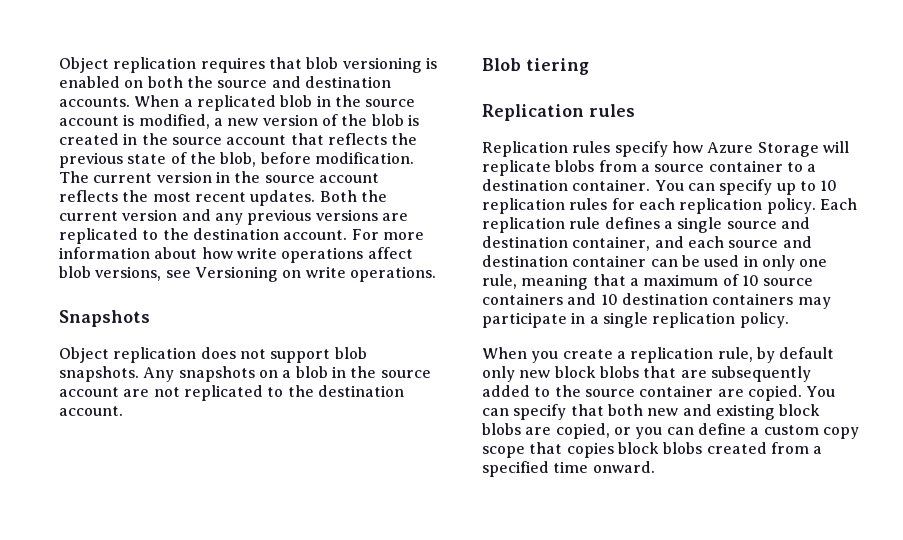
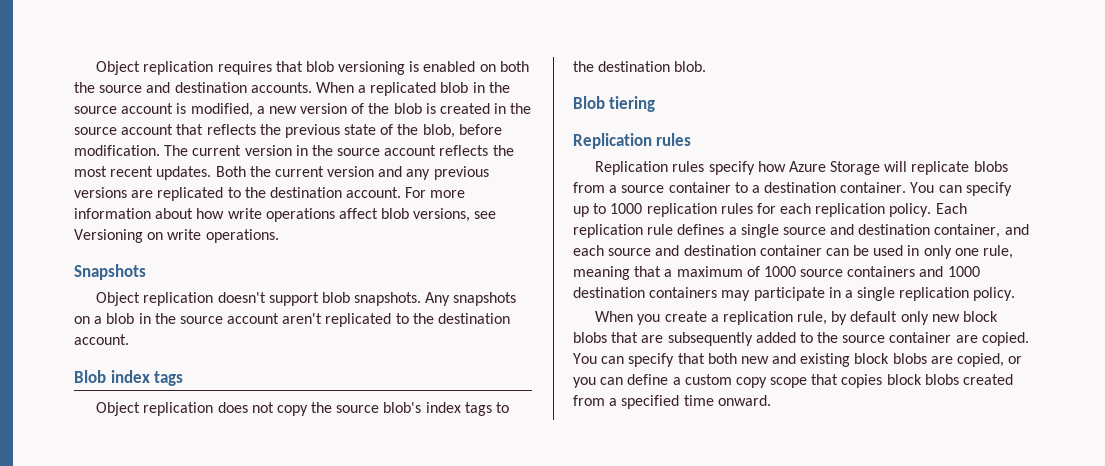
[200,347,266,359] does not -> [217,292,266,303] doesn't
[123,385,404,401] [59,406,123,416] are not replicated to the destination account. -> [282,313,511,327] [74,334,129,345] [74,370,184,386] [96,402,510,416] [573,61,707,72] aren't replicated to the destination account. // Blob index tags // Object replication does not copy the source blob's index tags to the destination blob.
[820,180,838,191] 10 -> [610,203,643,214] 1000
[741,275,759,286] 10 -> [763,266,796,277] 1000
[600,294,618,305] 10 -> [947,266,980,277] 1000

